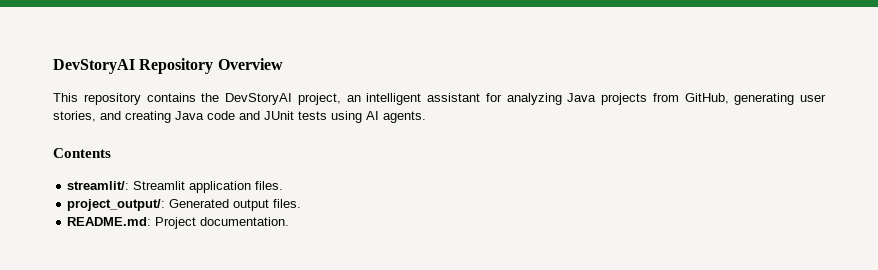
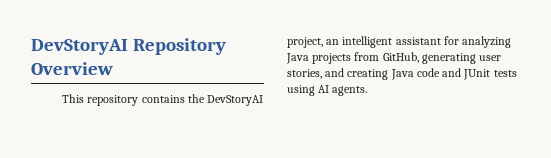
[53,148,111,158] [67,181,284,193] [67,199,302,211] [67,217,290,229] // Contents // streamlit/: Streamlit application files. // project_output/: Generated output files. // README.md: Project documentation. -> (368, 91) none

